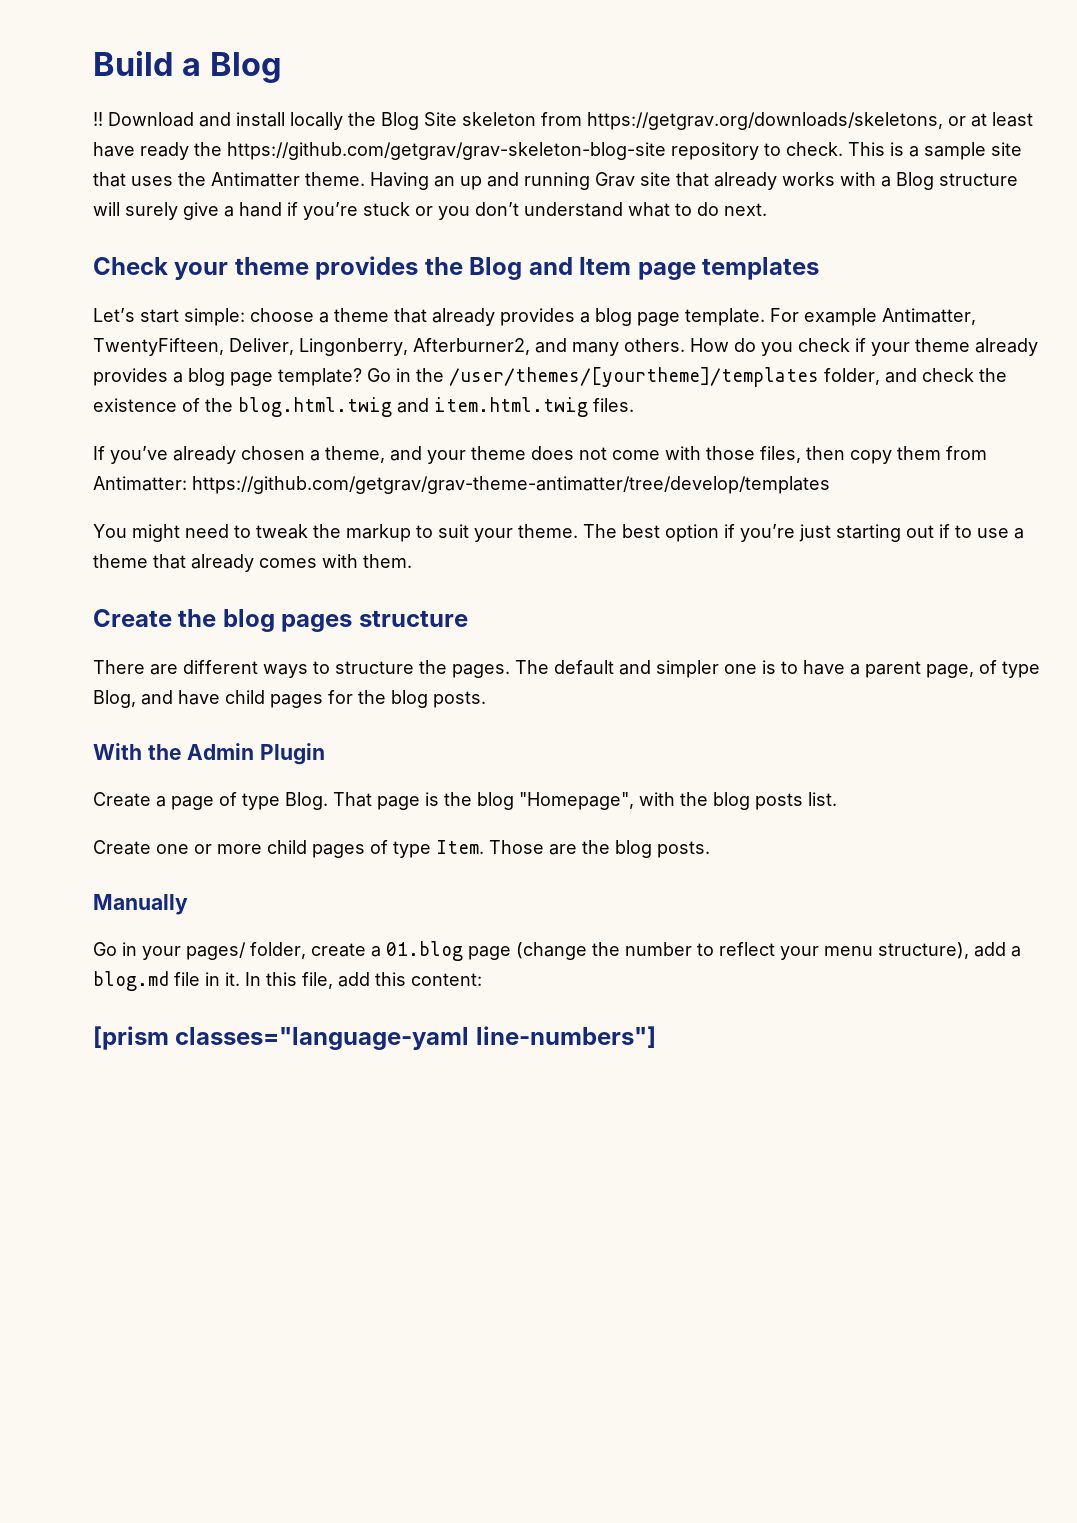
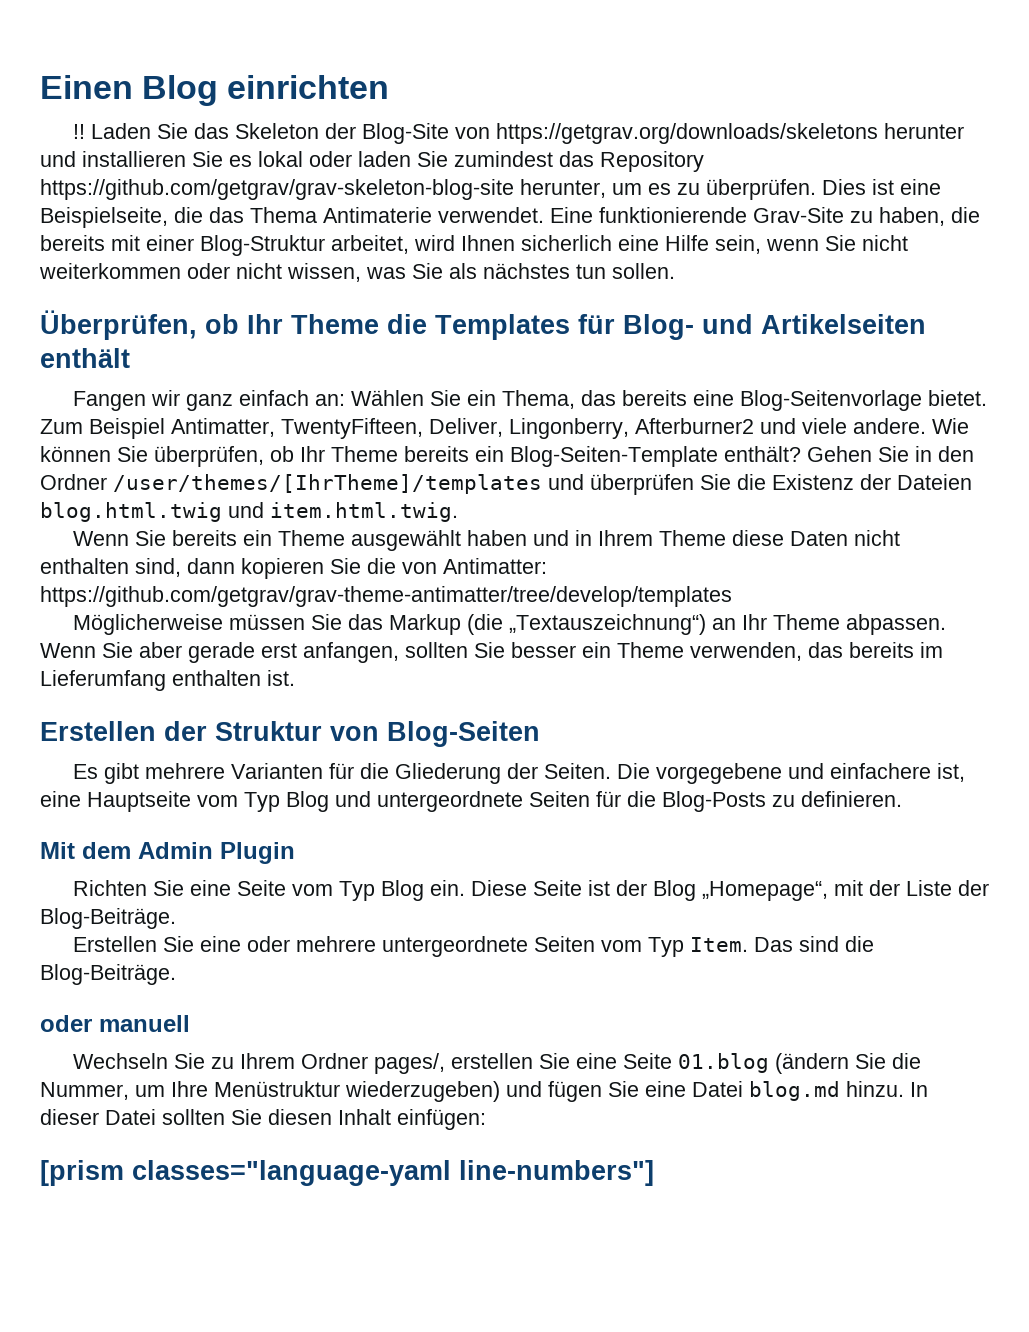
[93,51,282,83] Build a Blog -> [40,75,390,106] Einen Blog einrichten
[108,112,1033,130] [93,142,1022,160] [93,172,1018,190] [93,202,767,220] [93,256,820,280] [93,308,976,326] [93,338,1038,356] [93,367,1007,387] [93,397,634,417] [93,446,987,464] [93,476,830,494] [93,524,1024,542] [93,554,412,572] [93,609,468,632] [93,660,1040,678] [93,690,486,708] [93,743,326,765] [93,792,837,810] [93,840,710,858] [93,894,188,915] [93,941,1021,961] [93,971,482,991] Download and install locally the Blog Site skeleton from https://getgrav.org/downloads/skeletons, or at least have ready the https://github.com/getgrav/grav-skeleton-blog-site repository to check. This is a sample site that uses the Antimatter theme. Having an up and running Grav site that already works with a Blog structure will surely give a hand if you’re stuck or you don’t understand what to do next. // Check your theme provides the Blog and Item page templates // Let’s start simple: choose a theme that already provides a blog page template. For example Antimatter, TwentyFifteen, Deliver, Lingonberry, Afterburner2, and many others. How do you check if your theme already provides a blog page template? Go in the /user/themes/[yourtheme]/templates folder, and check the existence of the blog.html.twig and item.html.twig files. // If you’ve already chosen a theme, and your theme does not come with those files, then copy them from Antimatter: https://github.com/getgrav/grav-theme-antimatter/tree/develop/templates // You might need to tweak the markup to suit your theme. The best option if you’re just starting out if to use a theme that already comes with them. // Create the blog pages structure // There are different ways to structure the pages. The default and simpler one is to have a parent page, of type Blog, and have child pages for the blog posts. // With the Admin Plugin // Create a page of type Blog. That page is the blog "Homepage", with the blog posts list. // Create one or more child pages of type Item. Those are the blog posts. // Manually // Go in your pages/ folder, create a 01.blog page (change the number to reflect your menu structure), add a blog.md file in it. In this file, add this content: -> [90,123,964,144] [40,151,704,172] [40,179,941,200] [40,207,980,228] [40,235,908,256] [39,263,675,282] [40,310,926,340] [40,348,130,368] [72,390,987,411] [40,418,969,439] [40,446,974,467] [40,474,972,495] [40,502,458,522] [72,530,900,551] [40,558,547,579] [40,586,732,607] [72,614,946,635] [40,642,943,663] [40,670,295,691] [40,721,540,747] [72,763,965,784] [40,791,902,812] [40,842,295,864] [72,880,989,901] [40,908,176,929] [72,936,874,957] [40,964,176,985] [40,1015,190,1032] [72,1053,921,1074] [40,1081,928,1102] [40,1109,486,1130] Laden Sie das Skeleton der Blog-Site von https://getgrav.org/downloads/skeletons herunter und installieren Sie es lokal oder laden Sie zumindest das Repository https://github.com/getgrav/grav-skeleton-blog-site herunter, um es zu überprüfen. Dies ist eine Beispielseite, die das Thema Antimaterie verwendet. Eine funktionierende Grav-Site zu haben, die bereits mit einer Blog-Struktur arbeitet, wird Ihnen sicherlich eine Hilfe sein, wenn Sie nicht weiterkommen oder nicht wissen, was Sie als nächstes tun sollen. // Überprüfen, ob Ihr Theme die Templates für Blog- und Artikelseiten enthält // Fangen wir ganz einfach an: Wählen Sie ein Thema, das bereits eine Blog-Seitenvorlage bietet. Zum Beispiel Antimatter, TwentyFifteen, Deliver, Lingonberry, Afterburner2 und viele andere. Wie können Sie überprüfen, ob Ihr Theme bereits ein Blog-Seiten-Template enthält? Gehen Sie in den Ordner /user/themes/[IhrTheme]/templates und überprüfen Sie die Existenz der Dateien blog.html.twig und item.html.twig. // Wenn Sie bereits ein Theme ausgewählt haben und in Ihrem Theme diese Daten nicht enthalten sind, dann kopieren Sie die von Antimatter: https://github.com/getgrav/grav-theme-antimatter/tree/develop/templates // Möglicherweise müssen Sie das Markup (die „Textauszeichnung“) an Ihr Theme abpassen. Wenn Sie aber gerade erst anfangen, sollten Sie besser ein Theme verwenden, das bereits im Lieferumfang enthalten ist. // Erstellen der Struktur von Blog-Seiten // Es gibt mehrere Varianten für die Gliederung der Seiten. Die vorgegebene und einfachere ist, eine Hauptseite vom Typ Blog und untergeordnete Seiten für die Blog-Posts zu definieren. // Mit dem Admin Plugin // Richten Sie eine Seite vom Typ Blog ein. Diese Seite ist der Blog „Homepage“, mit der Liste der Blog-Beiträge. // Erstellen Sie eine oder mehrere untergeordnete Seiten vom Typ Item. Das sind die Blog-Beiträge. // oder manuell // Wechseln Sie zu Ihrem Ordner pages/, erstellen Sie eine Seite 01.blog (ändern Sie die Nummer, um Ihre Menüstruktur wiederzugeben) und fügen Sie eine Datei blog.md hinzu. In dieser Datei sollten Sie diesen Inhalt einfügen:

